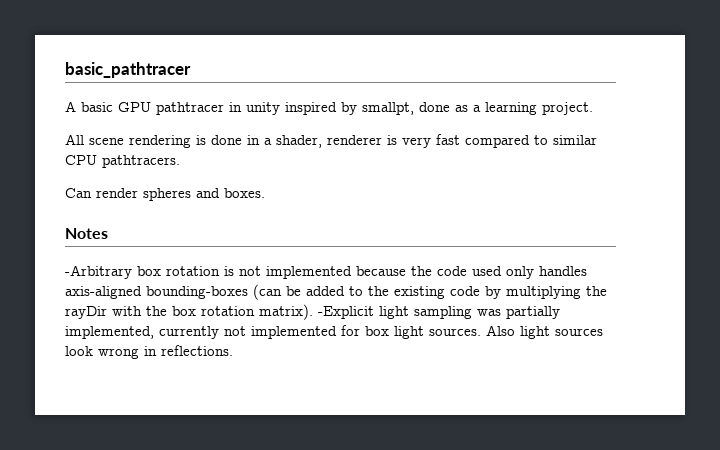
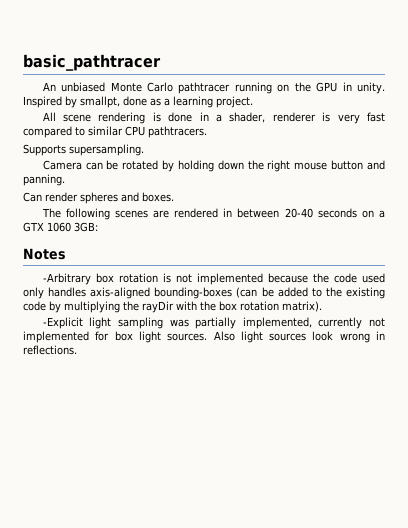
[65,101,337,115] A basic GPU pathtracer in unity inspired -> [42,82,386,94] [23,96,62,108] An unbiased Monte Carlo pathtracer running on the GPU in unity. Inspired
(180, 161) none -> [23,144,144,156] [42,160,386,172] [23,174,65,186] // Supports supersampling. // Camera can be rotated by holding down the right mouse button and panning.
(265, 193) none -> [41,208,385,220] [23,222,98,232] // The following scenes are rendered in between 20-40 seconds on a GTX 1060 3GB:
(313, 312) none -> (322, 306) //

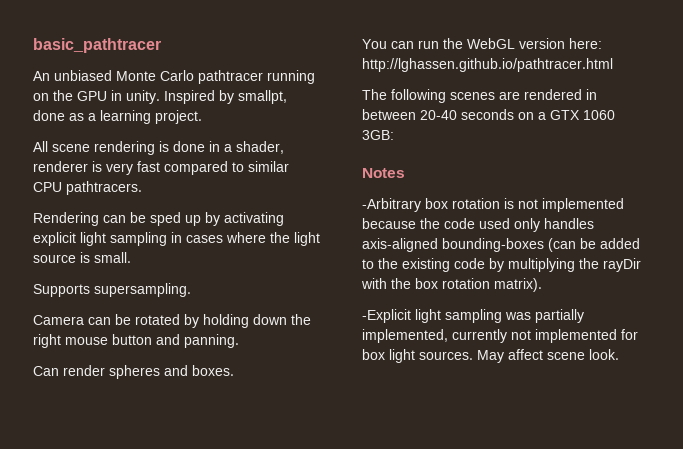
(207, 132) none -> [33,212,284,226] [33,232,320,246] [33,252,131,263] // Rendering can be sped up by activating explicit light sampling in cases where the light source is small.
(174, 197) none -> [362,38,602,49] [362,58,613,72] // You can run the WebGL version here: http://lghassen.github.io/pathtracer.html
[213,331,386,343] [23,345,77,355] Also light sources look wrong in reflections. -> [477,349,619,363] May affect scene look.

